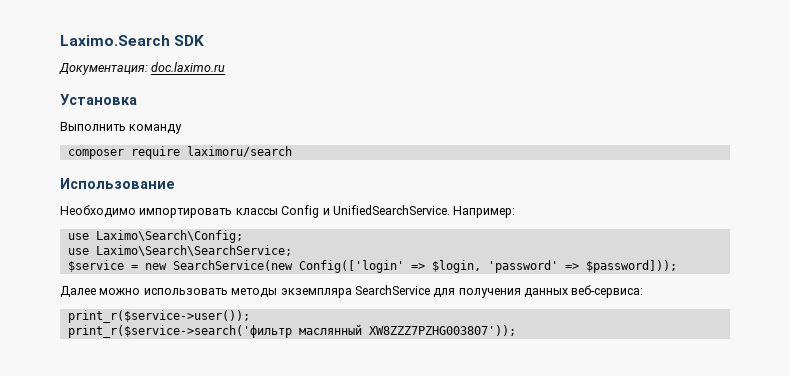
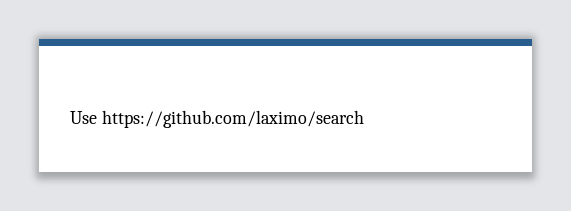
[60,35,205,46] [59,62,226,75] [60,94,137,105] [60,122,183,134] [67,146,292,159] [60,178,175,189] [60,205,516,218] [67,230,243,243] [67,245,292,256] [67,260,677,273] [60,285,644,298] [67,310,250,323] [67,325,516,338] Laximo.Search SDK // Документация: doc.laximo.ru // Установка // Выполнить команду // composer require laximoru/search // Использование // Необходимо импортировать классы Config и UnifiedSearchService. Например: // use Laximo\Search\Config; // use Laximo\Search\SearchService; // $service = new SearchService(new Config(['login' => $login, 'password' => $password])); // Далее можно использовать методы экземпляра SearchService для получения данных веб-сервиса: // print_r($service->user()); // print_r($service->search('фильтр маслянный XW8ZZZ7PZHG003807')); -> [70,110,364,128] Use https://github.com/laximo/search

